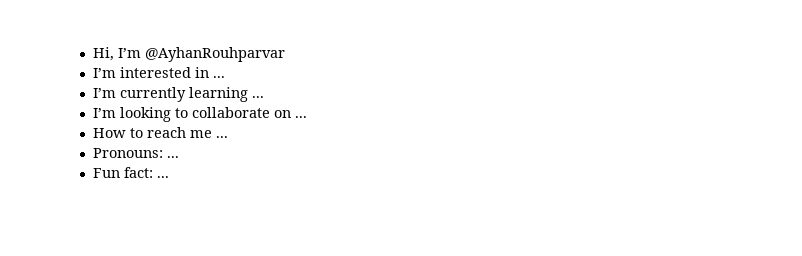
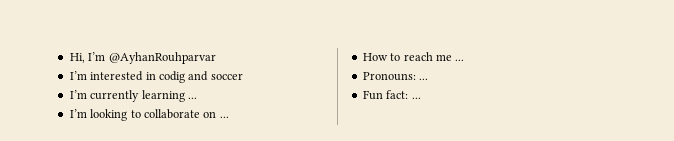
[212,76,225,78] ... -> [158,71,243,83] codig and soccer

